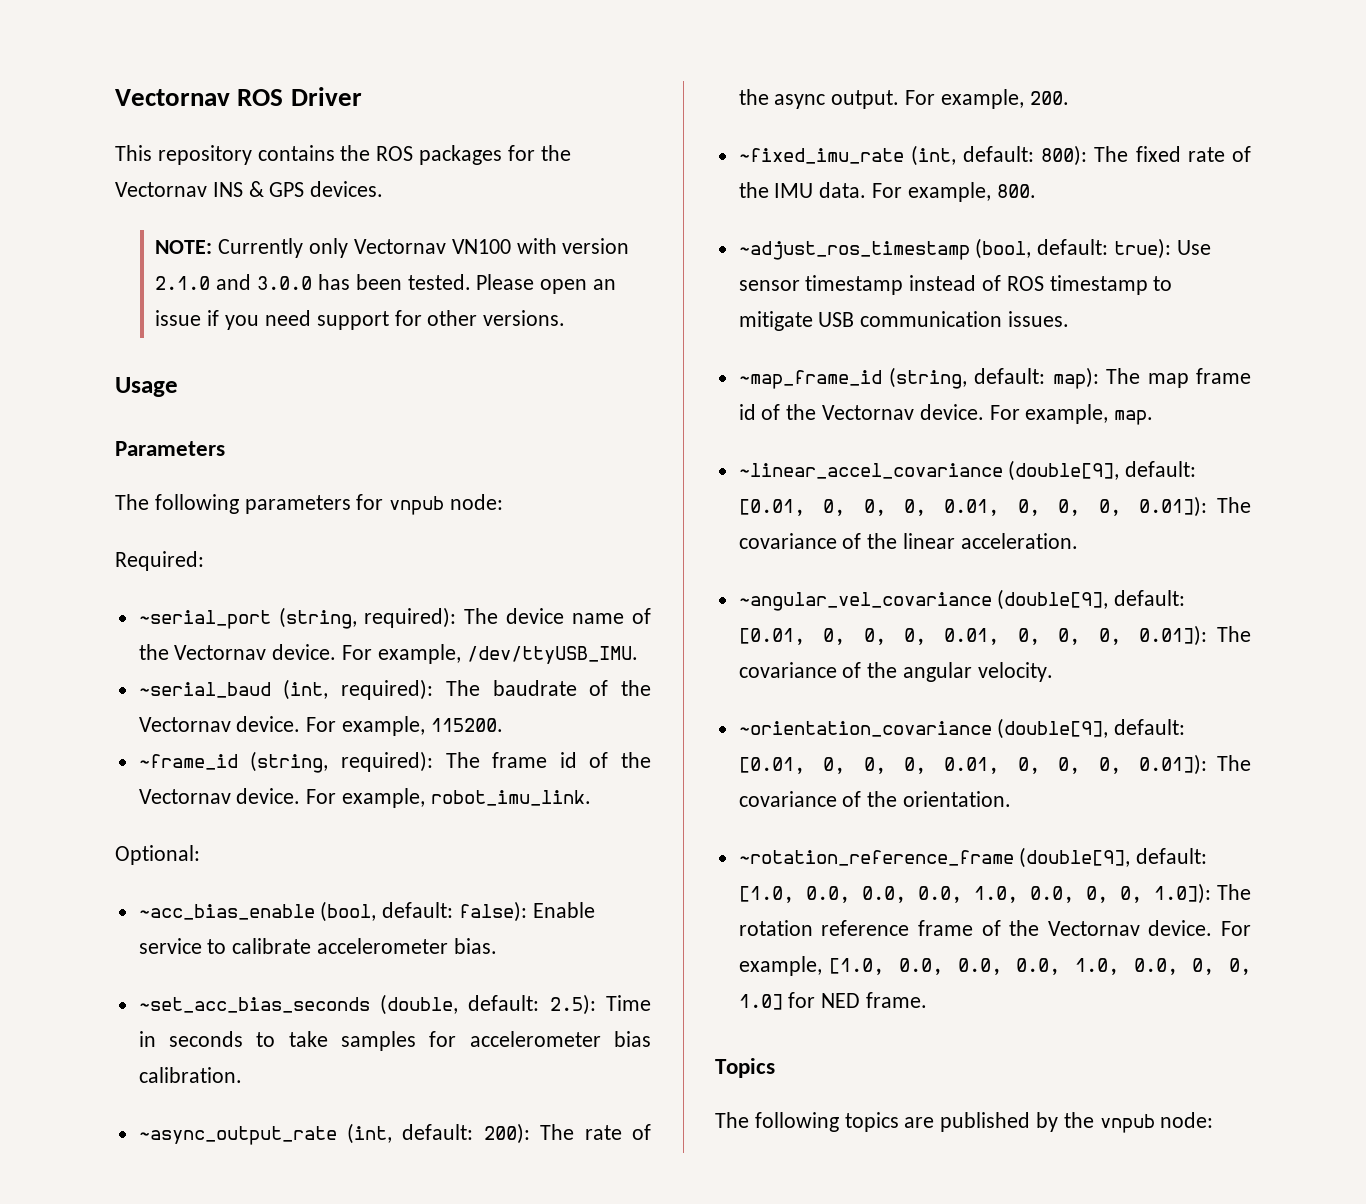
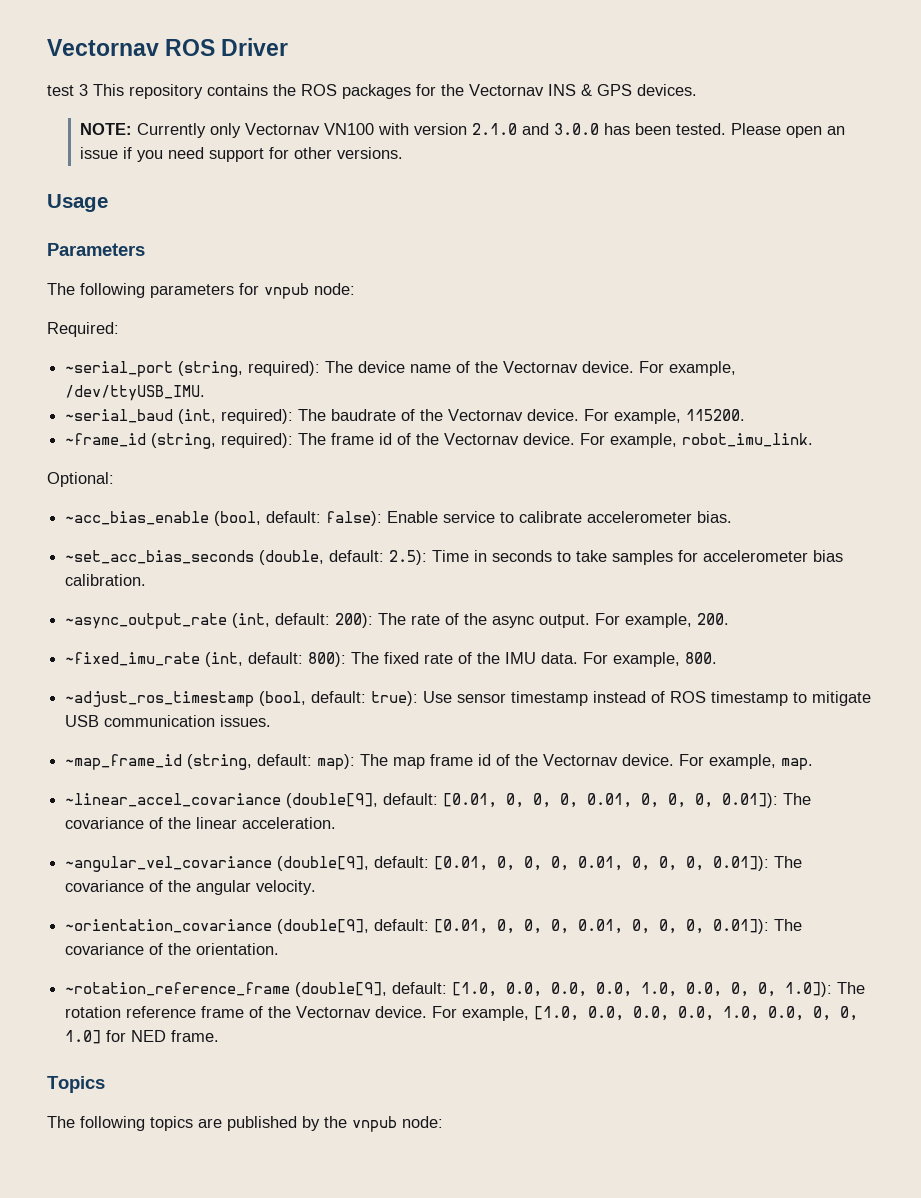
(362, 96) none -> [47,84,88,96] test 3

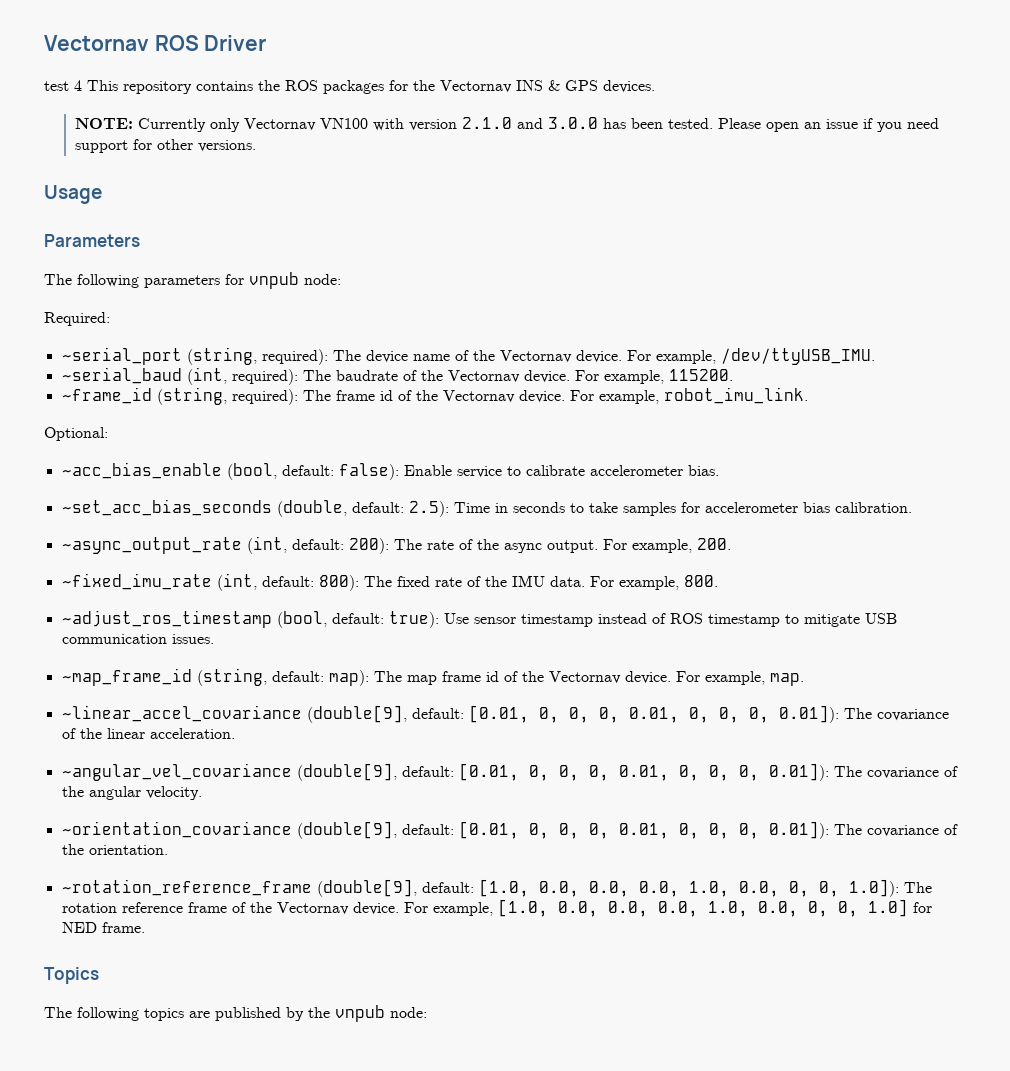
[79,84,88,96] 3 -> [74,80,82,91] 4

